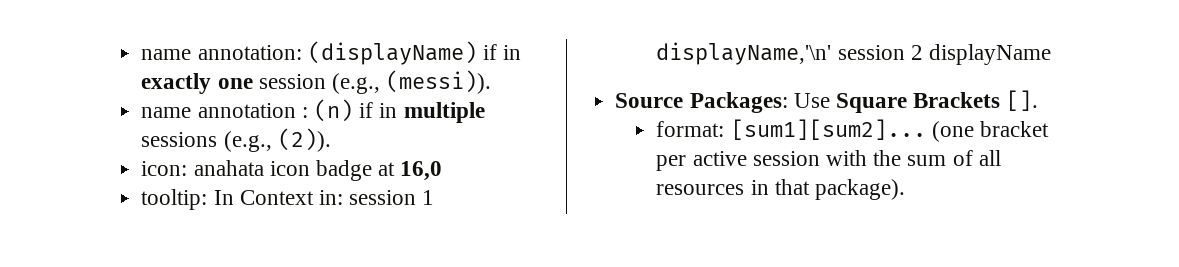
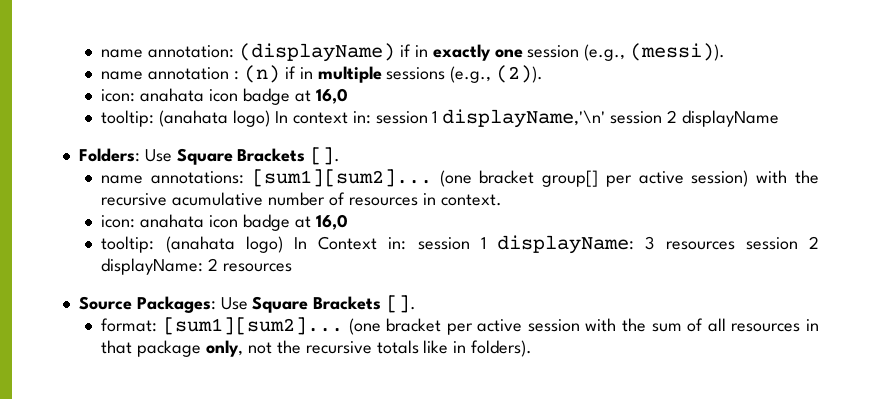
[213,190,314,205] In Context -> [159,110,348,127] (anahata logo) In context
(1052, 54) none -> [78,147,341,165] [101,169,819,187] [101,192,502,206] [101,214,348,231] [101,235,819,254] [101,258,293,275] // Folders: Use Square Brackets []. // name annotations: [sum1][sum2]... (one bracket group[] per active session) with the recursive acumulative number of resources in context. // icon: anahata icon badge at 16,0 // tooltip: (anahata logo) In Context in: session 1 displayName: 3 resources session 2 displayName: 2 resources
[815,179,906,200] package). -> [137,340,533,357] package only, not the recursive totals like in folders).

